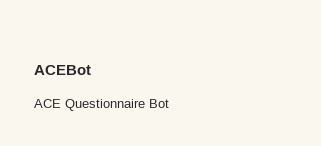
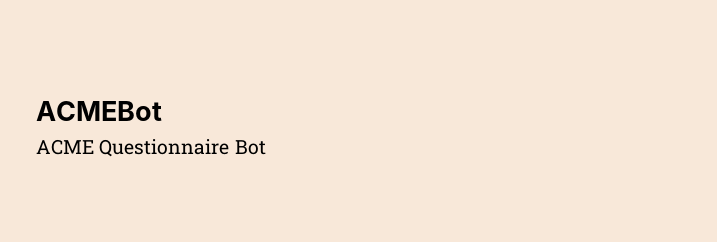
[34,65,91,75] [34,99,61,108] ACEBot // ACE -> [36,101,162,121] [36,139,94,155] ACMEBot // ACME

